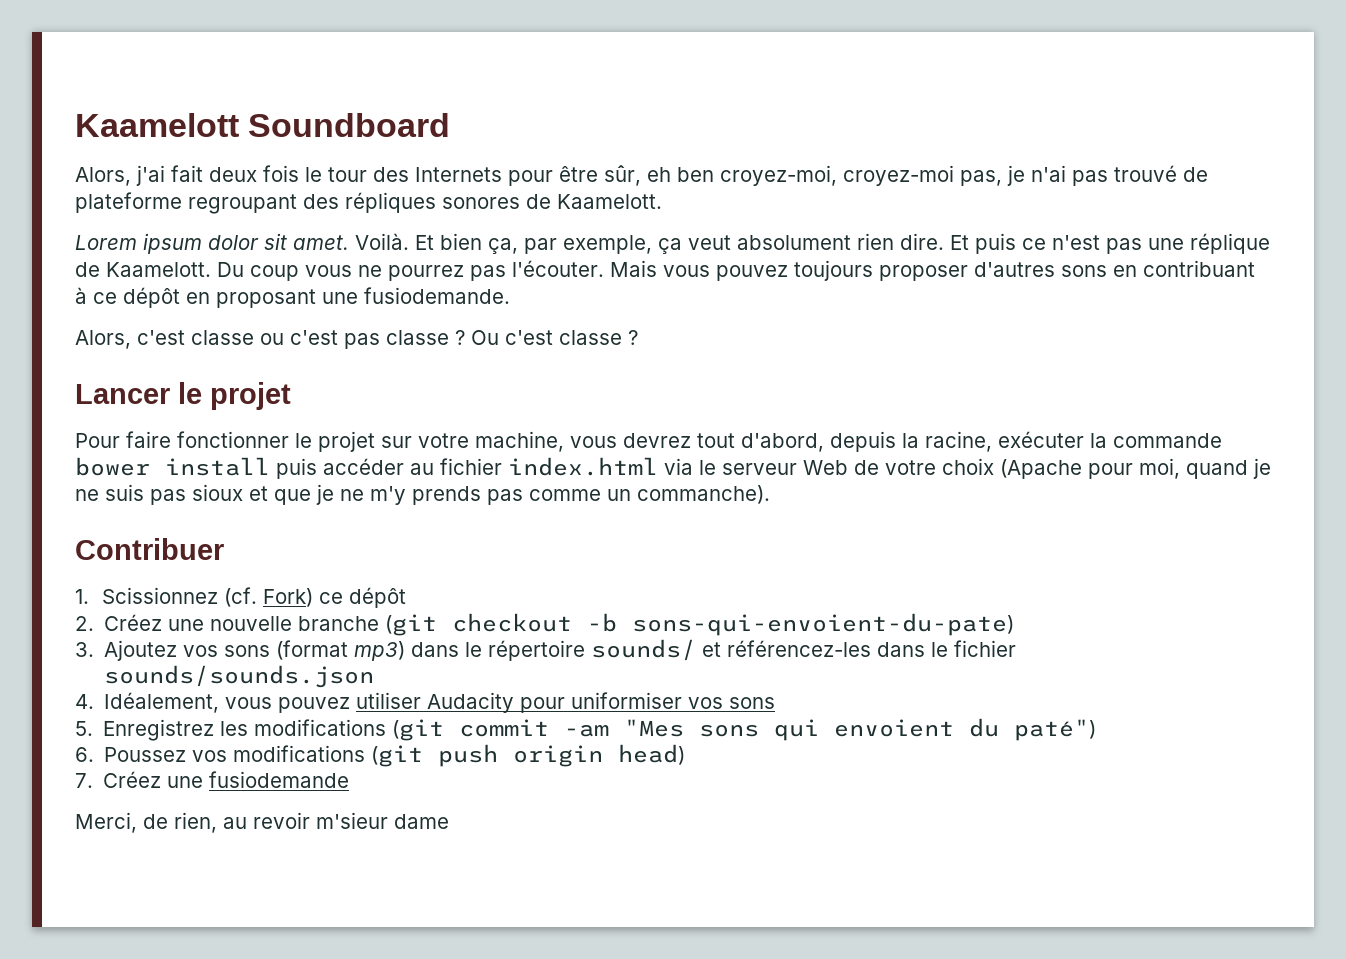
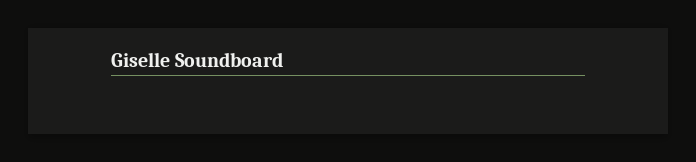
[75,113,239,137] Kaamelott -> [111,52,170,67] Giselle
[75,165,1208,186] [75,192,662,214] [75,233,1270,254] [75,260,1255,281] [75,287,510,308] [75,330,638,349] [75,382,291,410] [75,431,1222,452] [75,457,1271,479] [75,484,770,505] [75,538,224,560] [75,587,407,608] [75,613,1015,636] [75,639,1017,661] [104,665,375,688] [75,692,776,713] [75,718,1097,741] [75,744,686,767] [75,771,350,788] [75,812,449,833] // Alors, j'ai fait deux fois le tour des Internets pour être sûr, eh ben croyez-moi, croyez-moi pas, je n'ai pas trouvé de plateforme regroupant des répliques sonores de Kaamelott. // Lorem ipsum dolor sit amet. Voilà. Et bien ça, par exemple, ça veut absolument rien dire. Et puis ce n'est pas une réplique de Kaamelott. Du coup vous ne pourrez pas l'écouter. Mais vous pouvez toujours proposer d'autres sons en contribuant à ce dépôt en proposant une fusiodemande. // Alors, c'est classe ou c'est pas classe ? Ou c'est classe ? // Lancer le projet // Pour faire fonctionner le projet sur votre machine, vous devrez tout d'abord, depuis la racine, exécuter la commande bower install puis accéder au fichier index.html via le serveur Web de votre choix (Apache pour moi, quand je ne suis pas sioux et que je ne m'y prends pas comme un commanche). // Contribuer // 1. Scissionnez (cf. Fork) ce dépôt // 2. Créez une nouvelle branche (git checkout -b sons-qui-envoient-du-pate) // 3. Ajoutez vos sons (format mp3) dans le répertoire sounds/ et référencez-les dans le fichier sounds/sounds.json // 4. Idéalement, vous pouvez utiliser Audacity pour uniformiser vos sons // 5. Enregistrez les modifications (git commit -am "Mes sons qui envoient du paté") // 6. Poussez vos modifications (git push origin head) // 7. Créez une fusiodemande // Merci, de rien, au revoir m'sieur dame -> (284, 59) none

